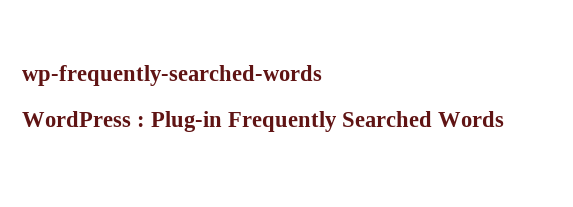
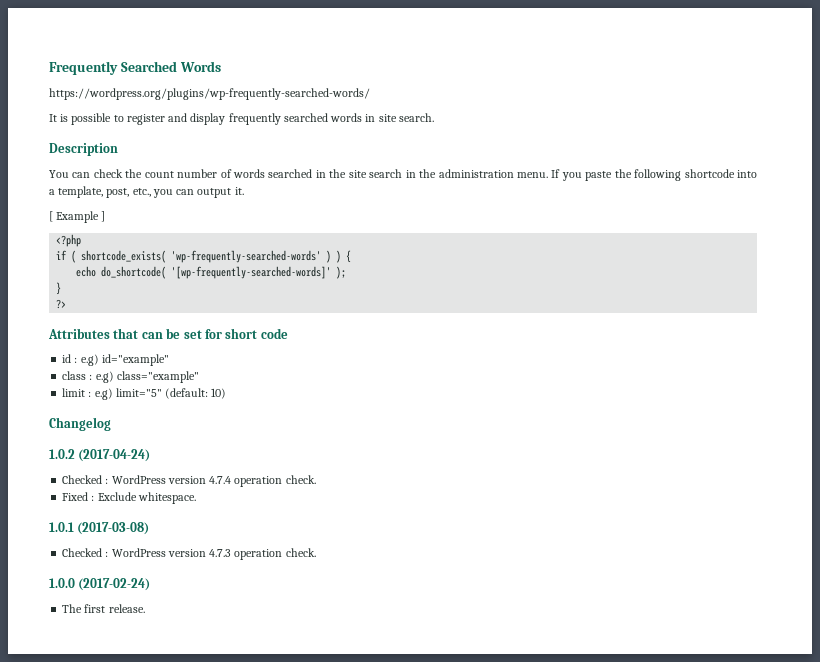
[22,65,322,86] [22,111,223,132] wp-frequently-searched-words // WordPress : Plug-in -> (49, 68) none
(505, 119) none -> [49,88,370,100] [49,113,434,125] [49,143,118,156] [49,169,757,181] [49,186,244,198] [49,211,106,223] [56,234,82,247] [56,250,352,263] [76,266,347,279] [56,282,62,295] [56,299,67,309] [48,328,288,339] [62,354,169,366] [62,371,199,383] [62,388,227,400] [49,417,111,431] [49,449,151,462] [62,475,316,487] [62,492,196,504] [49,522,150,535] [62,548,316,560] [49,578,151,591] [62,604,145,613] // https://wordpress.org/plugins/wp-frequently-searched-words/ // It is possible to register and display frequently searched words in site search. // Description // You can check the count number of words searched in the site search in the administration menu. If you paste the following shortcode into a template, post, etc., you can output it. // [ Example ] // <?php // if ( shortcode_exists( 'wp-frequently-searched-words' ) ) { // echo do_shortcode( '[wp-frequently-searched-words]' ); // } // ?> // Attributes that can be set for short code // id : e.g) id="example" // class : e.g) class="example" // limit : e.g) limit="5" (default: 10) // Changelog // 1.0.2 (2017-04-24) // Checked : WordPress version 4.7.4 operation check. // Fixed : Exclude whitespace. // 1.0.1 (2017-03-08) // Checked : WordPress version 4.7.3 operation check. // 1.0.0 (2017-02-24) // The first release.

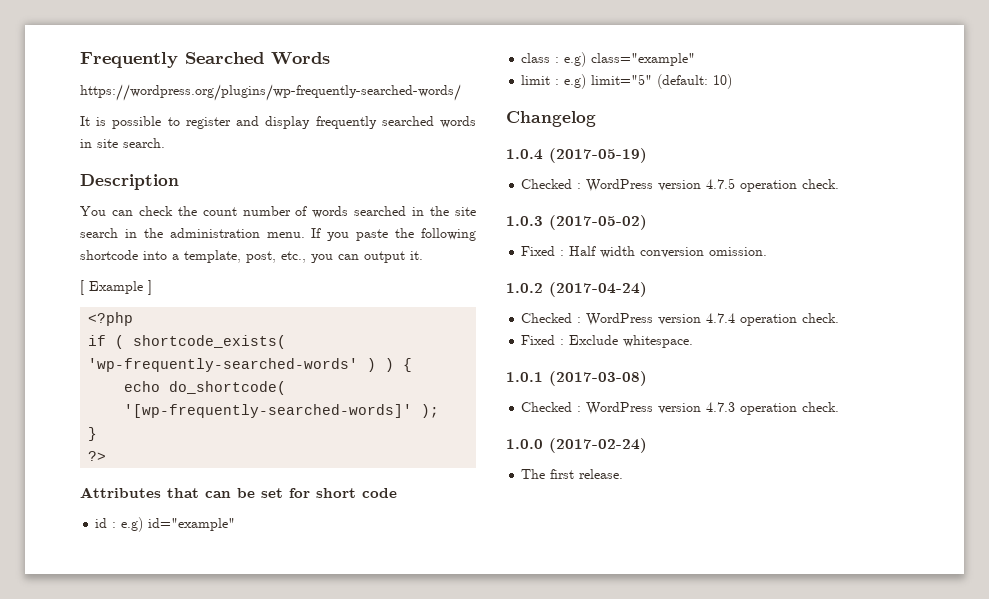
(111, 424) none -> [506,148,647,163] [521,178,840,192] [506,215,647,230] [521,246,768,258] // 1.0.4 (2017-05-19) // Checked : WordPress version 4.7.5 operation check. // 1.0.3 (2017-05-02) // Fixed : Half width conversion omission.

